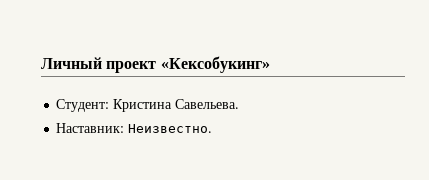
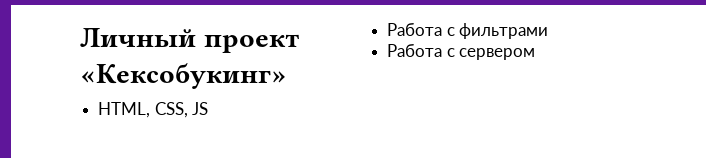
[56,99,240,112] [56,123,213,133] Студент: Кристина Савельева. // Наставник: Неизвестно. -> [98,102,209,118] [387,23,549,39] [387,44,536,60] HTML, CSS, JS // Работа с фильтрами // Работа с сервером

